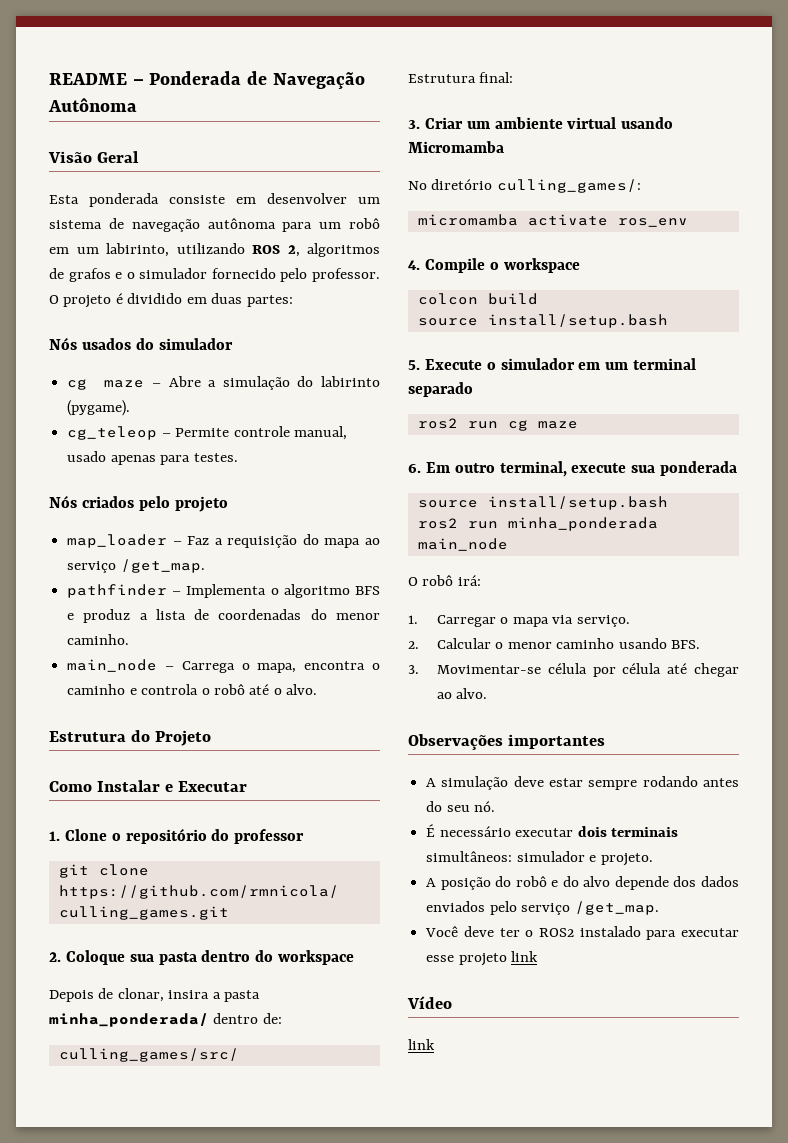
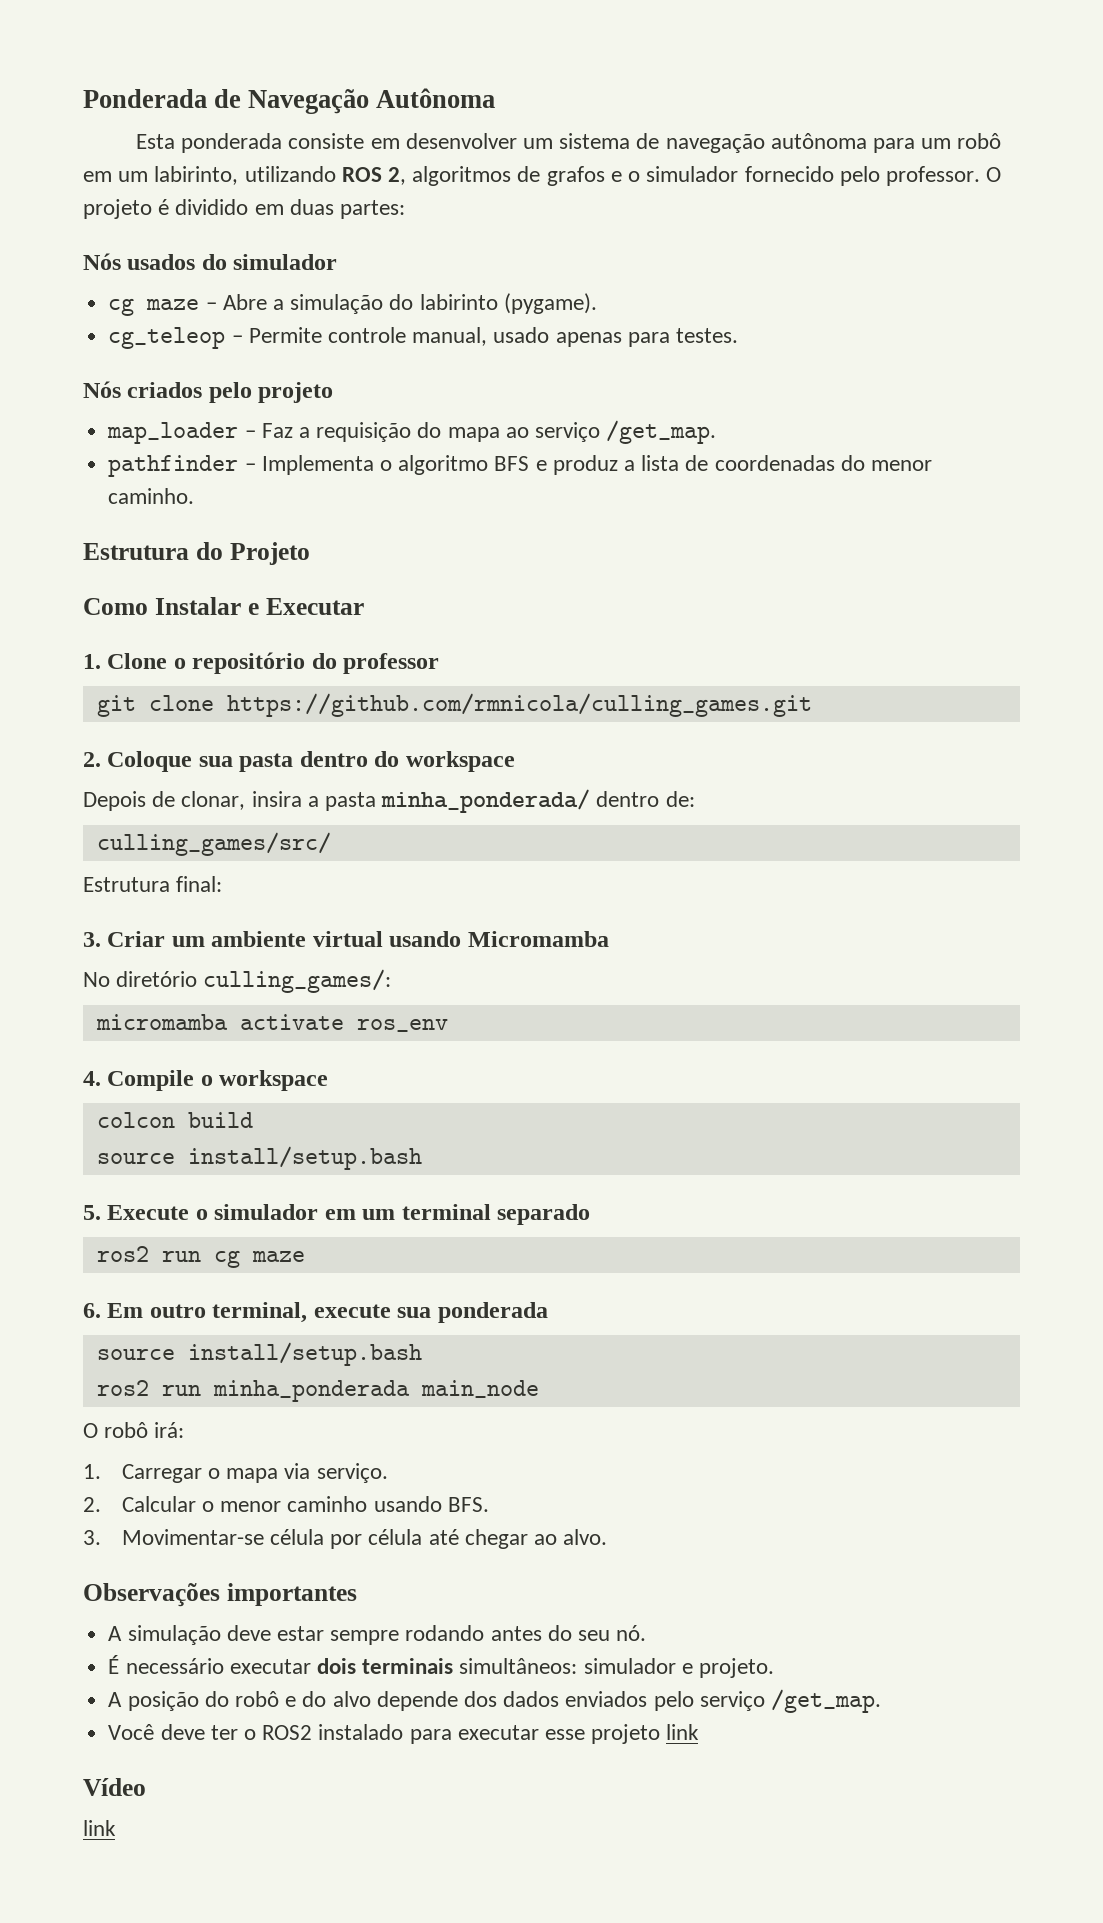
[49,73,144,85] README – -> (83, 98) none
[48,151,140,163] // Visão Geral -> (496, 98) none
[67,659,381,673] [67,684,318,695] // main_node – Carrega o mapa, encontra o caminho e controla o robô até o alvo. -> (195, 496) none

